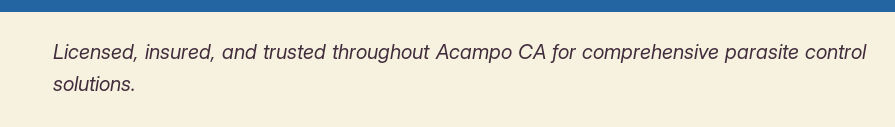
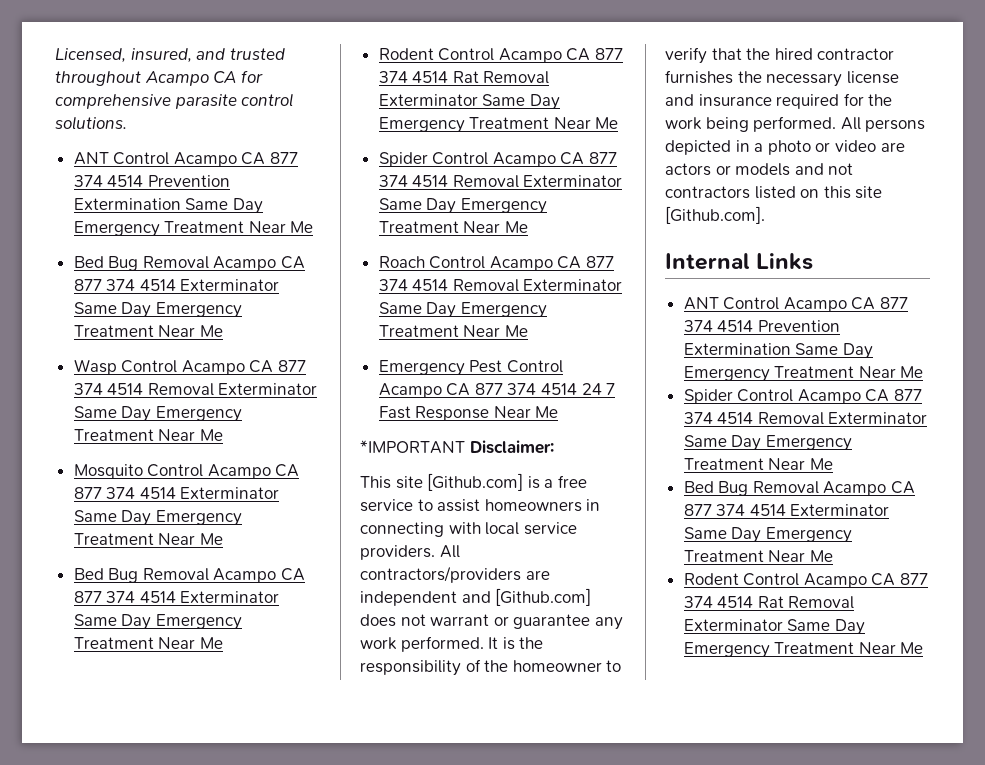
(136, 83) none -> [73,152,299,167] [73,175,230,187] [73,198,263,214] [73,221,314,237] [73,256,306,271] [73,279,280,291] [73,302,242,318] [73,325,223,337] [73,359,307,375] [73,383,318,396] [73,406,242,422] [73,429,223,441] [73,464,300,479] [73,487,280,499] [73,510,242,526] [73,533,223,545] [73,568,306,583] [73,591,280,603] [73,614,242,630] [73,637,223,649] [378,48,624,63] [378,71,550,84] [378,94,560,110] [378,117,619,133] [378,152,618,167] [378,175,623,188] [378,198,547,214] [378,221,528,233] [378,256,615,271] [378,279,623,292] [378,302,547,318] [378,325,528,337] [378,360,563,376] [378,383,616,398] [378,406,559,421] [360,440,554,454] [360,473,587,491] [360,499,601,512] [360,522,577,537] [360,545,460,560] [360,566,550,583] [360,588,592,606] [360,614,623,630] [360,636,544,652] [360,659,622,676] [665,47,895,64] [665,70,899,87] [665,93,893,109] [665,116,926,132] [665,140,905,155] [665,163,854,176] [665,186,883,199] [665,206,765,224] [665,253,814,270] [683,297,909,312] [683,320,840,332] [683,343,873,359] [683,366,924,382] [683,389,923,404] [683,412,928,425] [683,435,852,451] [683,458,833,470] [683,481,916,496] [683,504,890,516] [683,527,852,543] [683,550,833,562] [683,573,929,588] [683,596,855,609] [683,619,865,635] [683,642,924,658] // ANT Control Acampo CA 877 374 4514 Prevention Extermination Same Day Emergency Treatment Near Me // Bed Bug Removal Acampo CA 877 374 4514 Exterminator Same Day Emergency Treatment Near Me // Wasp Control Acampo CA 877 374 4514 Removal Exterminator Same Day Emergency Treatment Near Me // Mosquito Control Acampo CA 877 374 4514 Exterminator Same Day Emergency Treatment Near Me // Bed Bug Removal Acampo CA 877 374 4514 Exterminator Same Day Emergency Treatment Near Me // Rodent Control Acampo CA 877 374 4514 Rat Removal Exterminator Same Day Emergency Treatment Near Me // Spider Control Acampo CA 877 374 4514 Removal Exterminator Same Day Emergency Treatment Near Me // Roach Control Acampo CA 877 374 4514 Removal Exterminator Same Day Emergency Treatment Near Me // Emergency Pest Control Acampo CA 877 374 4514 24 7 Fast Response Near Me // *IMPORTANT Disclaimer: // This site [Github.com] is a free service to assist homeowners in connecting with local service providers. All contractors/providers are independent and [Github.com] does not warrant or guarantee any work performed. It is the responsibility of the homeowner to verify that the hired contractor furnishes the necessary license and insurance required for the work being performed. All persons depicted in a photo or video are actors or models and not contractors listed on this site [Github.com]. // Internal Links // ANT Control Acampo CA 877 374 4514 Prevention Extermination Same Day Emergency Treatment Near Me // Spider Control Acampo CA 877 374 4514 Removal Exterminator Same Day Emergency Treatment Near Me // Bed Bug Removal Acampo CA 877 374 4514 Exterminator Same Day Emergency Treatment Near Me // Rodent Control Acampo CA 877 374 4514 Rat Removal Exterminator Same Day Emergency Treatment Near Me

